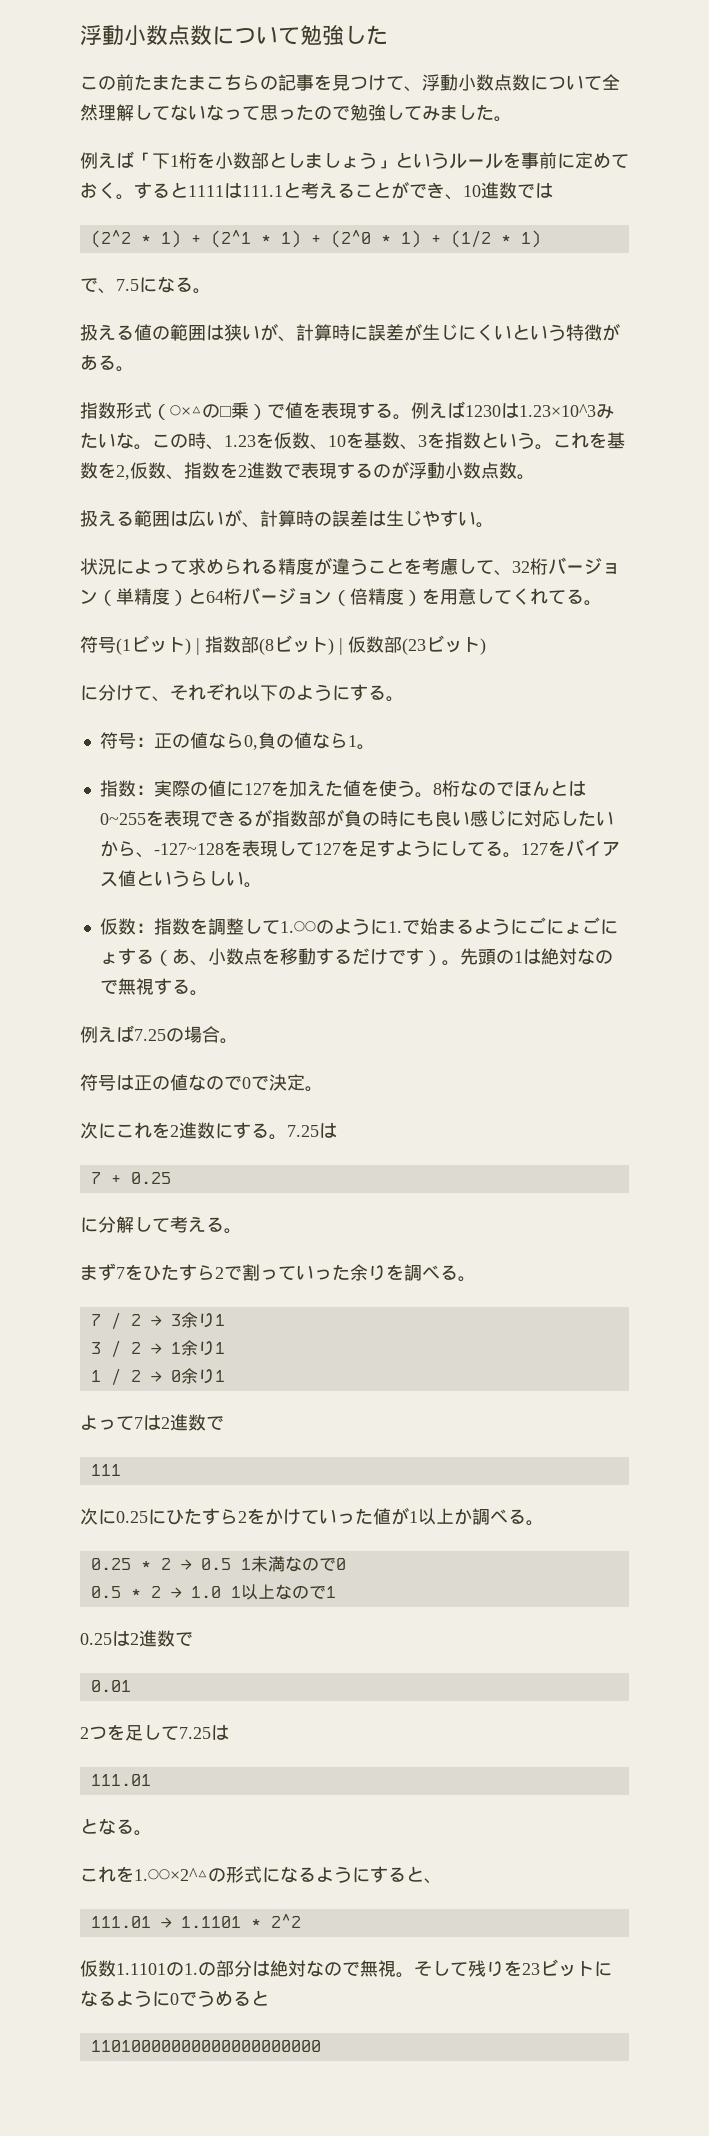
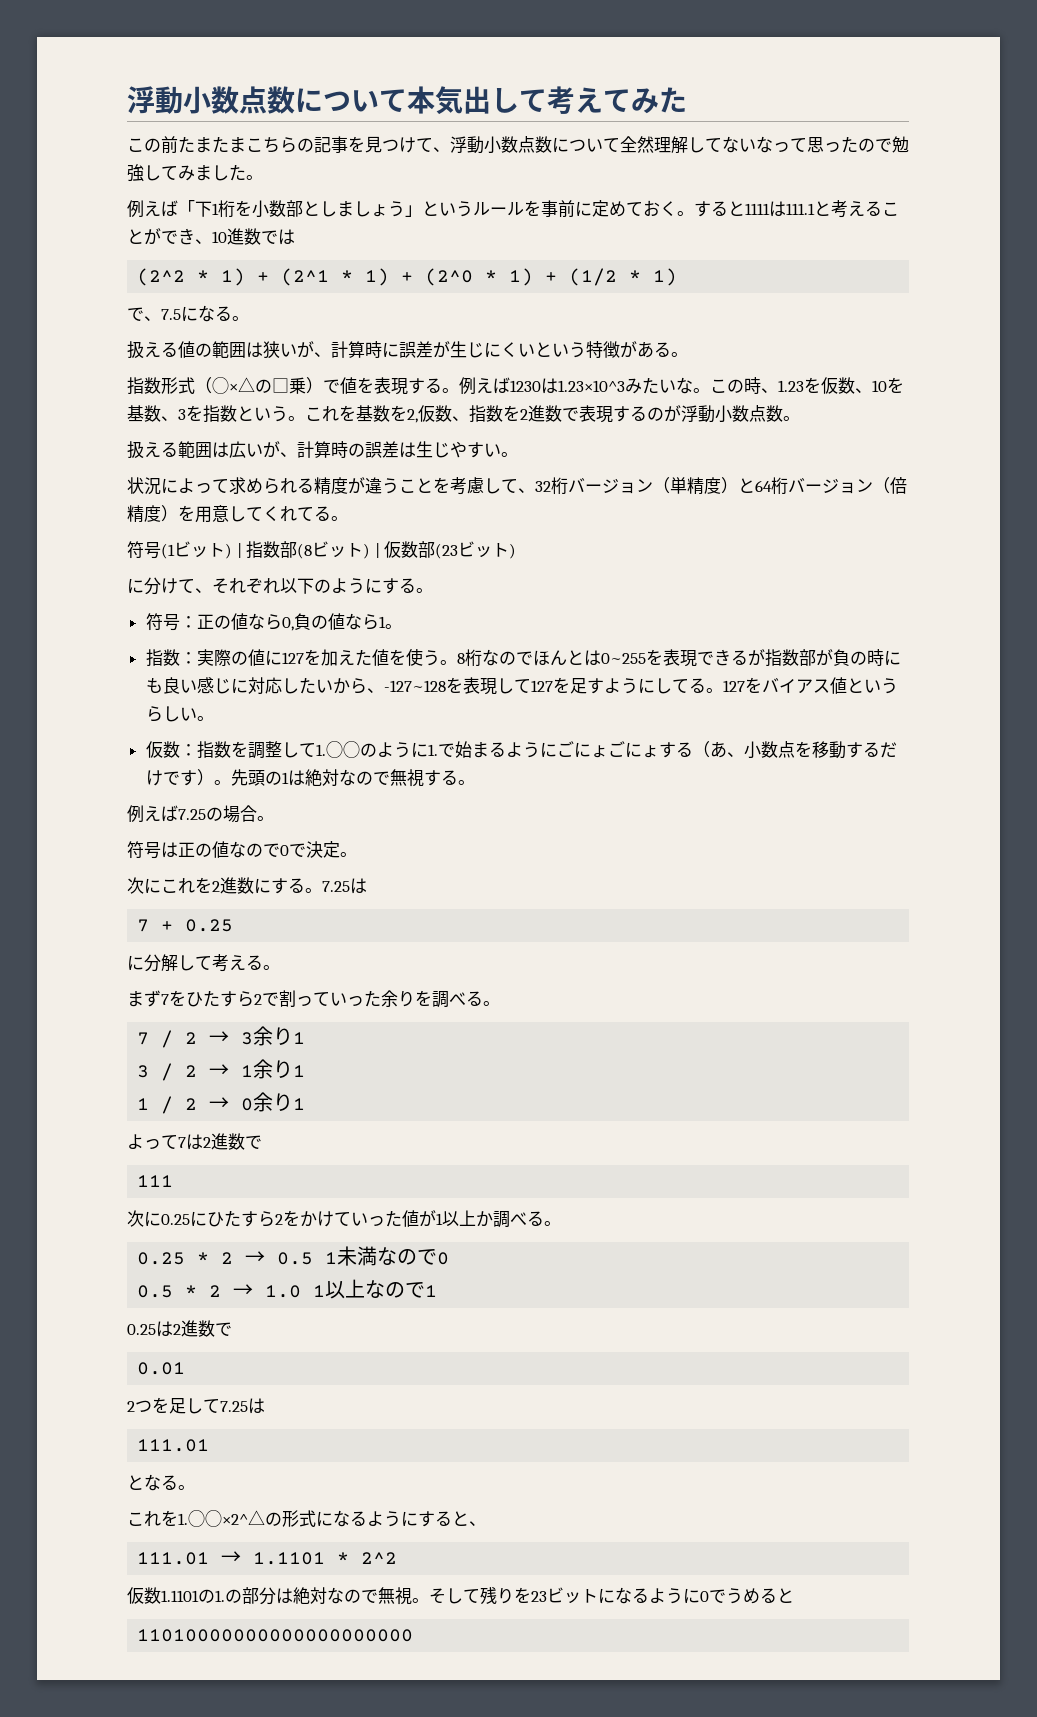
[80,25,366,46] 浮動小数点数について勉強し -> [127,86,659,115] 浮動小数点数について本気出して考えてみ

